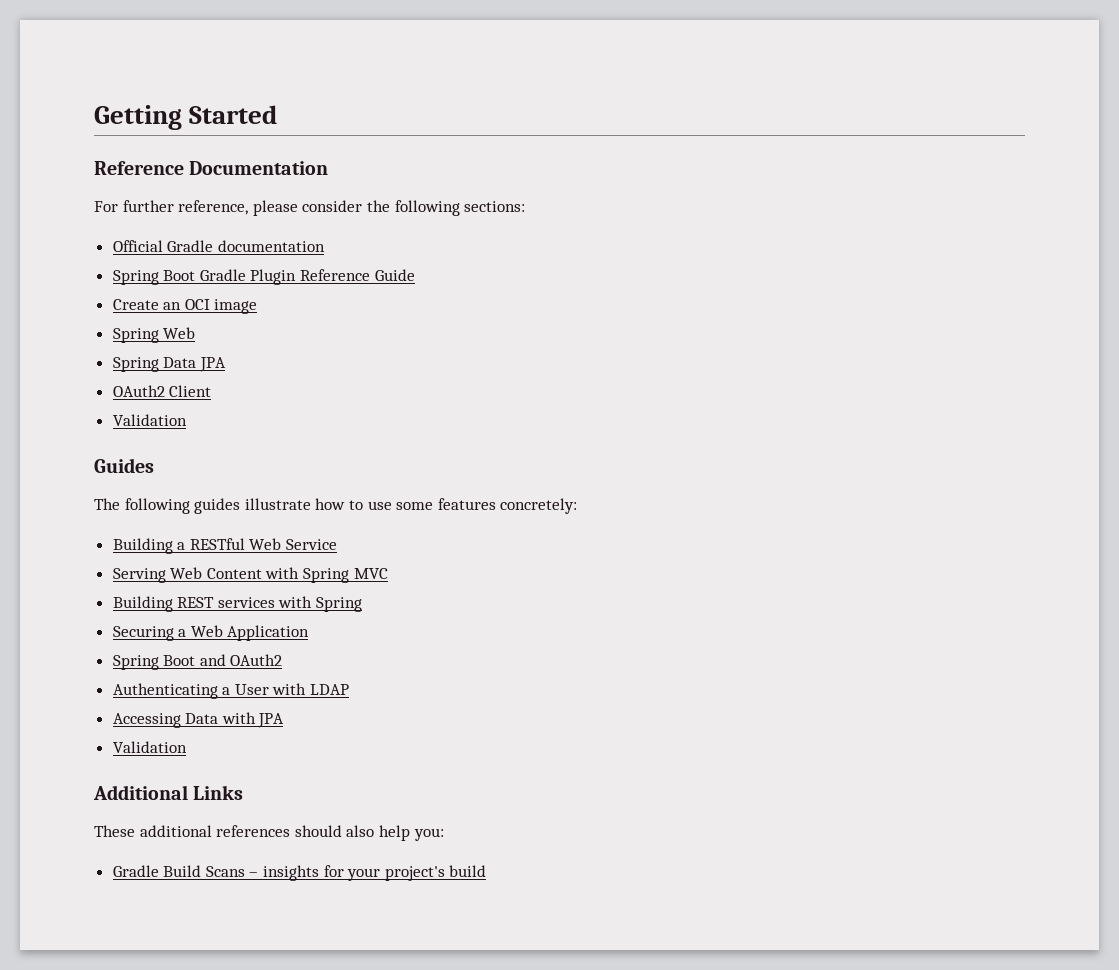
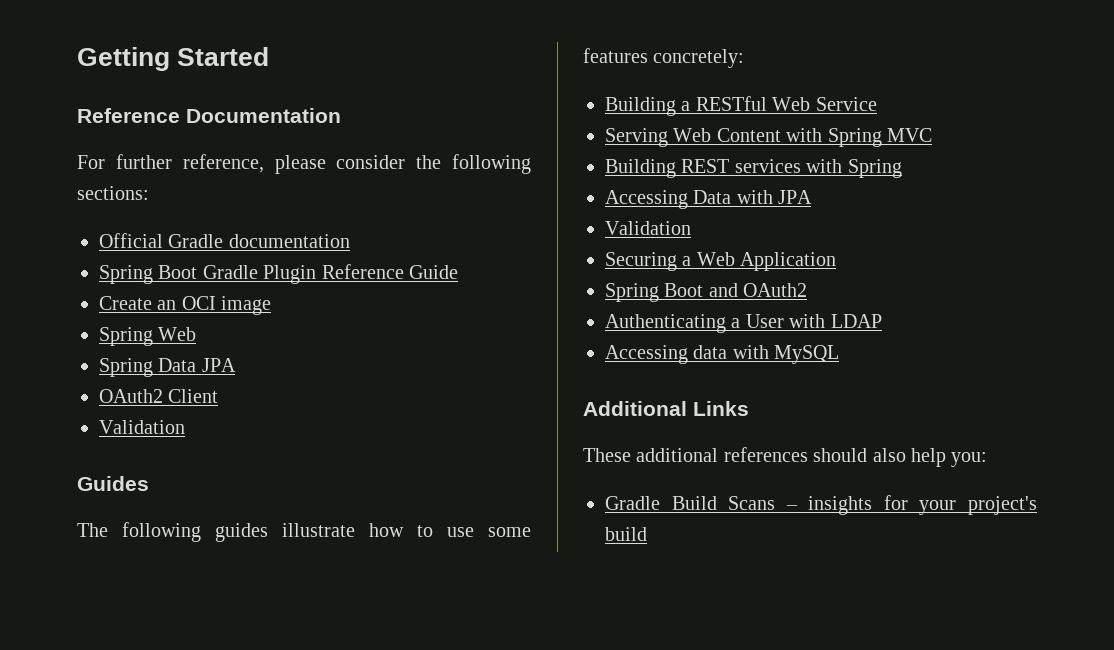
(363, 604) none -> [605,190,813,209] [605,221,691,235] // Accessing Data with JPA // Validation
[185,712,285,728] [112,741,187,753] Data with JPA // Validation -> [693,345,840,364] data with MySQL

